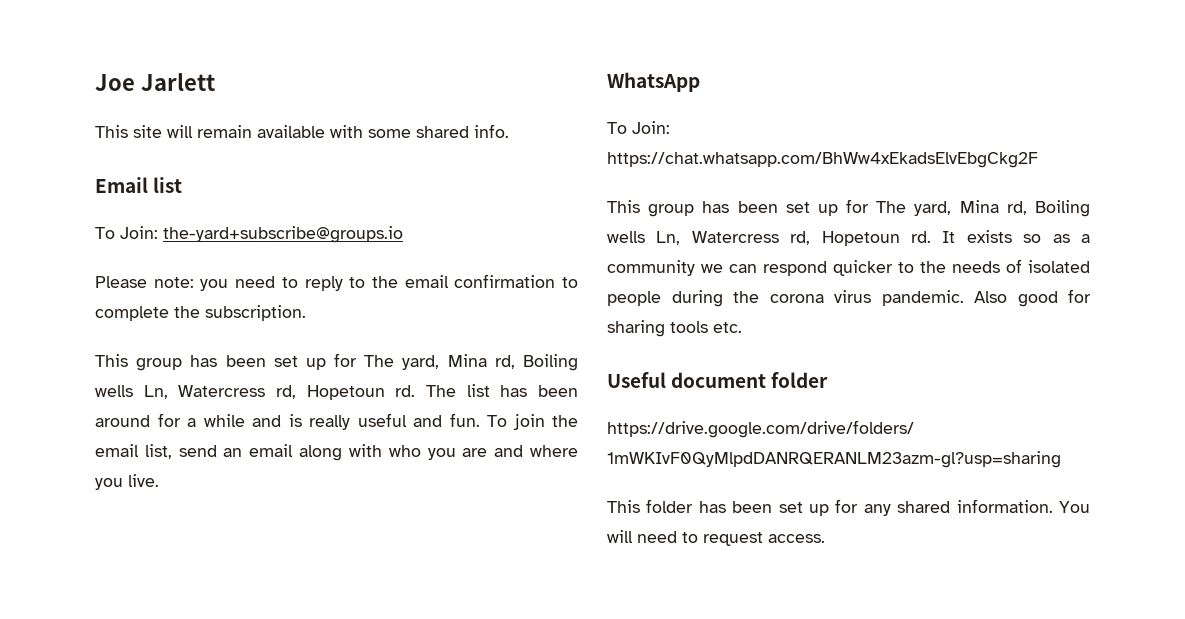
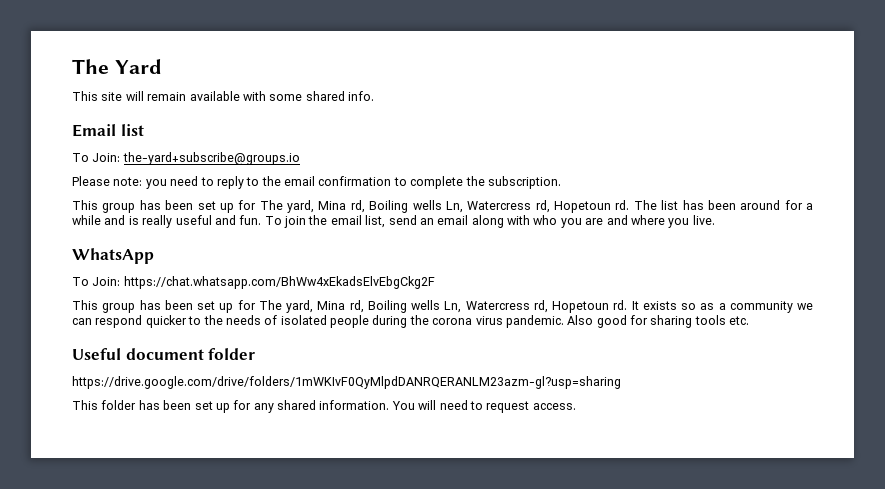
[95,73,215,91] Joe Jarlett -> [72,59,162,74] The Yard

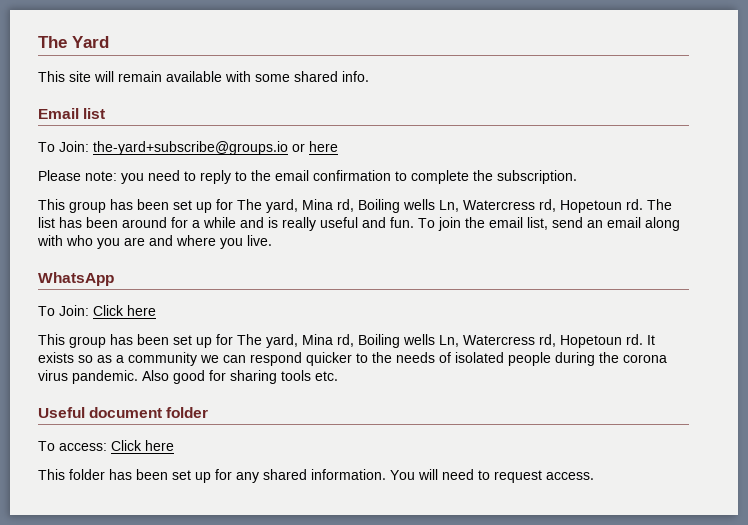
(300, 158) none -> [292,141,338,152] or here
[123,276,435,289] https://chat.whatsapp.com/BhWw4xEkadsElvEbgCkg2F -> [93,305,156,316] Click here
[72,376,621,389] https://drive.google.com/drive/folders/1mWKIvF0QyMlpdDANRQERANLM23azm-gl?usp=sharing -> [38,440,174,451] To access: Click here

